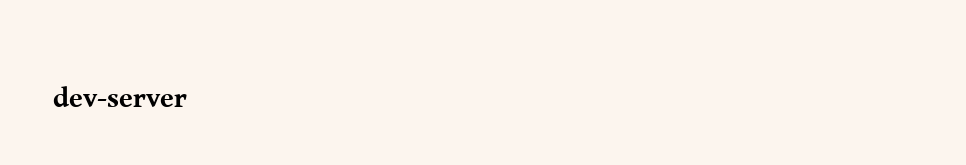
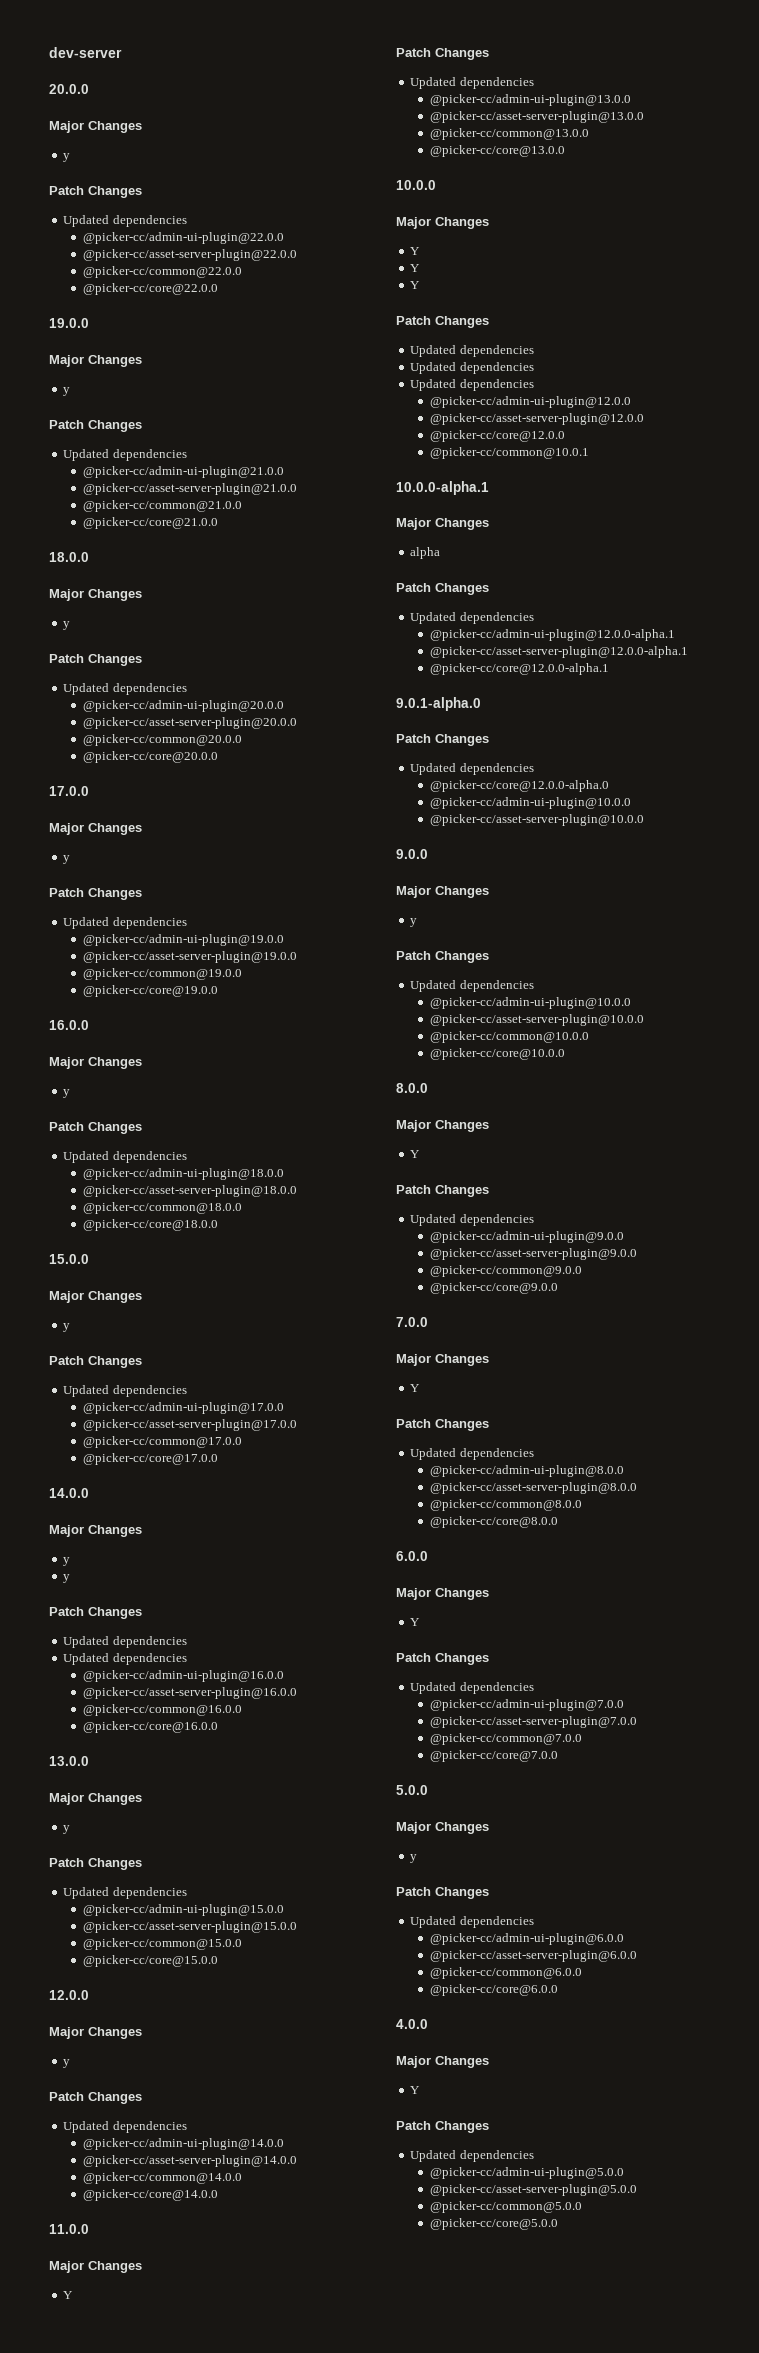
(187, 96) none -> [49,84,89,94] [49,121,142,133] [63,153,71,162] [49,186,142,198] [63,215,187,227] [82,232,284,244] [82,249,297,261] [82,266,242,278] [82,283,218,295] [49,318,89,328] [49,355,142,367] [63,387,71,396] [49,420,142,432] [63,449,187,461] [82,466,284,478] [82,483,297,495] [82,500,242,512] [82,517,218,529] [49,552,89,562] [49,589,142,601] [63,621,71,630] [49,654,142,666] [63,683,187,695] [82,700,284,712] [82,717,297,729] [82,734,242,746] [82,751,218,763] [49,786,89,796] [49,823,142,835] [63,855,71,864] [49,888,142,900] [63,917,187,929] [82,934,284,946] [82,951,297,963] [82,968,242,980] [82,985,218,997] [49,1020,89,1030] [49,1057,142,1069] [63,1089,71,1098] [49,1122,142,1134] [63,1151,187,1163] [82,1168,284,1180] [82,1185,297,1197] [82,1202,242,1214] [82,1219,218,1231] [49,1254,89,1264] [49,1291,142,1303] [63,1323,71,1332] [49,1356,142,1368] [63,1385,187,1397] [82,1402,284,1414] [82,1419,297,1431] [82,1436,242,1448] [82,1453,218,1465] [49,1488,89,1498] [49,1525,142,1537] [63,1557,71,1566] [63,1574,71,1583] [49,1607,142,1619] [63,1636,187,1648] [63,1653,187,1665] [82,1670,284,1682] [82,1687,297,1699] [82,1704,242,1716] [82,1721,218,1733] [49,1756,89,1766] [49,1793,142,1805] [63,1825,71,1834] [49,1858,142,1870] [63,1887,187,1899] [82,1904,284,1916] [82,1921,297,1933] [82,1938,242,1950] [82,1955,218,1967] [49,1990,89,2000] [49,2027,142,2039] [63,2059,71,2068] [49,2092,142,2104] [63,2121,187,2133] [82,2138,284,2150] [82,2155,297,2167] [82,2172,242,2184] [82,2189,218,2201] [49,2224,89,2234] [49,2261,142,2273] [63,2291,74,2299] [396,48,489,60] [410,77,534,89] [429,94,631,106] [429,111,644,123] [429,128,589,140] [429,145,565,157] [396,180,436,190] [396,217,489,229] [410,247,421,255] [410,264,421,272] [410,281,421,289] [396,316,489,328] [410,345,534,357] [410,362,534,374] [410,379,534,391] [429,396,631,408] [429,413,644,425] [429,430,565,442] [429,447,589,459] [396,481,489,495] [396,518,489,530] [410,547,441,559] [396,583,489,595] [410,612,534,624] [429,629,675,641] [429,646,688,658] [429,663,609,675] [396,697,481,711] [396,734,489,746] [410,763,534,775] [429,780,609,792] [429,797,631,809] [429,814,644,826] [396,849,428,859] [396,886,489,898] [410,918,418,927] [396,951,489,963] [410,980,534,992] [429,997,631,1009] [429,1014,644,1026] [429,1031,589,1043] [429,1048,565,1060] [396,1083,428,1093] [396,1120,489,1132] [410,1150,421,1158] [396,1185,489,1197] [410,1214,534,1226] [429,1231,624,1243] [429,1248,637,1260] [429,1265,582,1277] [429,1282,558,1294] [396,1317,428,1327] [396,1354,489,1366] [410,1384,421,1392] [396,1419,489,1431] [410,1448,534,1460] [429,1465,624,1477] [429,1482,637,1494] [429,1499,582,1511] [429,1516,558,1528] [396,1551,428,1561] [396,1588,489,1600] [410,1618,421,1626] [396,1653,489,1665] [410,1682,534,1694] [429,1699,624,1711] [429,1716,637,1728] [429,1733,582,1745] [429,1750,558,1762] [396,1785,428,1795] [396,1822,489,1834] [410,1854,418,1863] [396,1887,489,1899] [410,1916,534,1928] [429,1933,624,1945] [429,1950,637,1962] [429,1967,582,1979] [429,1984,558,1996] [396,2019,428,2029] [396,2056,489,2068] [410,2086,421,2094] [396,2121,489,2133] [410,2150,534,2162] [429,2167,624,2179] [429,2184,637,2196] [429,2201,582,2213] [429,2218,558,2230] // 20.0.0 // Major Changes // y // Patch Changes // Updated dependencies // @picker-cc/admin-ui-plugin@22.0.0 // @picker-cc/asset-server-plugin@22.0.0 // @picker-cc/common@22.0.0 // @picker-cc/core@22.0.0 // 19.0.0 // Major Changes // y // Patch Changes // Updated dependencies // @picker-cc/admin-ui-plugin@21.0.0 // @picker-cc/asset-server-plugin@21.0.0 // @picker-cc/common@21.0.0 // @picker-cc/core@21.0.0 // 18.0.0 // Major Changes // y // Patch Changes // Updated dependencies // @picker-cc/admin-ui-plugin@20.0.0 // @picker-cc/asset-server-plugin@20.0.0 // @picker-cc/common@20.0.0 // @picker-cc/core@20.0.0 // 17.0.0 // Major Changes // y // Patch Changes // Updated dependencies // @picker-cc/admin-ui-plugin@19.0.0 // @picker-cc/asset-server-plugin@19.0.0 // @picker-cc/common@19.0.0 // @picker-cc/core@19.0.0 // 16.0.0 // Major Changes // y // Patch Changes // Updated dependencies // @picker-cc/admin-ui-plugin@18.0.0 // @picker-cc/asset-server-plugin@18.0.0 // @picker-cc/common@18.0.0 // @picker-cc/core@18.0.0 // 15.0.0 // Major Changes // y // Patch Changes // Updated dependencies // @picker-cc/admin-ui-plugin@17.0.0 // @picker-cc/asset-server-plugin@17.0.0 // @picker-cc/common@17.0.0 // @picker-cc/core@17.0.0 // 14.0.0 // Major Changes // y // y // Patch Changes // Updated dependencies // Updated dependencies // @picker-cc/admin-ui-plugin@16.0.0 // @picker-cc/asset-server-plugin@16.0.0 // @picker-cc/common@16.0.0 // @picker-cc/core@16.0.0 // 13.0.0 // Major Changes // y // Patch Changes // Updated dependencies // @picker-cc/admin-ui-plugin@15.0.0 // @picker-cc/asset-server-plugin@15.0.0 // @picker-cc/common@15.0.0 // @picker-cc/core@15.0.0 // 12.0.0 // Major Changes // y // Patch Changes // Updated dependencies // @picker-cc/admin-ui-plugin@14.0.0 // @picker-cc/asset-server-plugin@14.0.0 // @picker-cc/common@14.0.0 // @picker-cc/core@14.0.0 // 11.0.0 // Major Changes // Y // Patch Changes // Updated dependencies // @picker-cc/admin-ui-plugin@13.0.0 // @picker-cc/asset-server-plugin@13.0.0 // @picker-cc/common@13.0.0 // @picker-cc/core@13.0.0 // 10.0.0 // Major Changes // Y // Y // Y // Patch Changes // Updated dependencies // Updated dependencies // Updated dependencies // @picker-cc/admin-ui-plugin@12.0.0 // @picker-cc/asset-server-plugin@12.0.0 // @picker-cc/core@12.0.0 // @picker-cc/common@10.0.1 // 10.0.0-alpha.1 // Major Changes // alpha // Patch Changes // Updated dependencies // @picker-cc/admin-ui-plugin@12.0.0-alpha.1 // @picker-cc/asset-server-plugin@12.0.0-alpha.1 // @picker-cc/core@12.0.0-alpha.1 // 9.0.1-alpha.0 // Patch Changes // Updated dependencies // @picker-cc/core@12.0.0-alpha.0 // @picker-cc/admin-ui-plugin@10.0.0 // @picker-cc/asset-server-plugin@10.0.0 // 9.0.0 // Major Changes // y // Patch Changes // Updated dependencies // @picker-cc/admin-ui-plugin@10.0.0 // @picker-cc/asset-server-plugin@10.0.0 // @picker-cc/common@10.0.0 // @picker-cc/core@10.0.0 // 8.0.0 // Major Changes // Y // Patch Changes // Updated dependencies // @picker-cc/admin-ui-plugin@9.0.0 // @picker-cc/asset-server-plugin@9.0.0 // @picker-cc/common@9.0.0 // @picker-cc/core@9.0.0 // 7.0.0 // Major Changes // Y // Patch Changes // Updated dependencies // @picker-cc/admin-ui-plugin@8.0.0 // @picker-cc/asset-server-plugin@8.0.0 // @picker-cc/common@8.0.0 // @picker-cc/core@8.0.0 // 6.0.0 // Major Changes // Y // Patch Changes // Updated dependencies // @picker-cc/admin-ui-plugin@7.0.0 // @picker-cc/asset-server-plugin@7.0.0 // @picker-cc/common@7.0.0 // @picker-cc/core@7.0.0 // 5.0.0 // Major Changes // y // Patch Changes // Updated dependencies // @picker-cc/admin-ui-plugin@6.0.0 // @picker-cc/asset-server-plugin@6.0.0 // @picker-cc/common@6.0.0 // @picker-cc/core@6.0.0 // 4.0.0 // Major Changes // Y // Patch Changes // Updated dependencies // @picker-cc/admin-ui-plugin@5.0.0 // @picker-cc/asset-server-plugin@5.0.0 // @picker-cc/common@5.0.0 // @picker-cc/core@5.0.0

